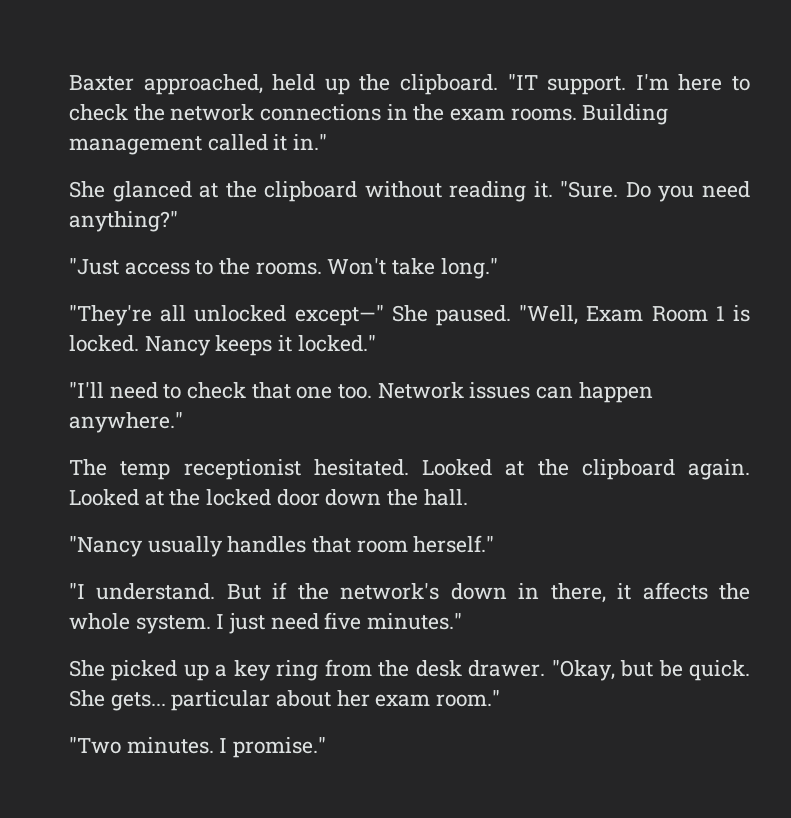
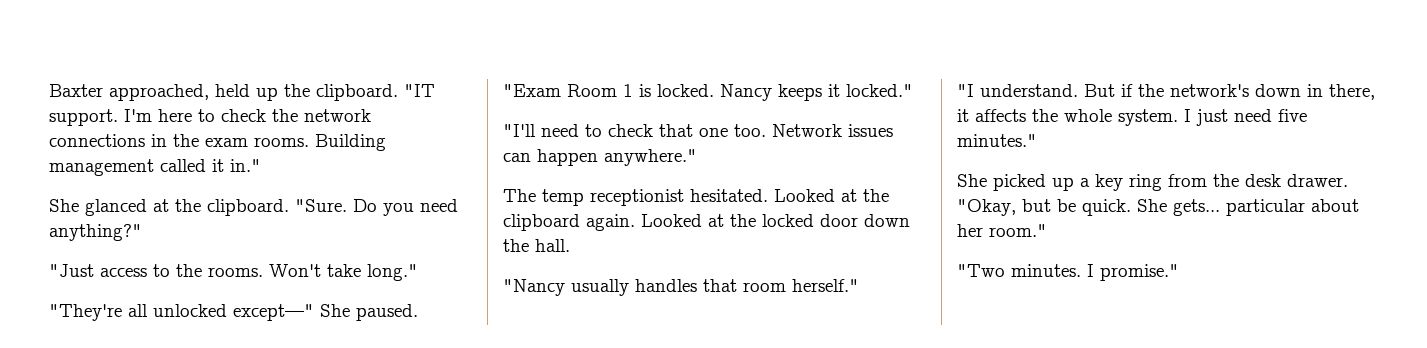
[264,181,553,202] clipboard without reading it. -> [207,199,289,216] clipboard.
[519,305,644,325] "Well, Exam -> [503,84,561,97] "Exam
[375,694,431,707] exam -> (983, 230) none

